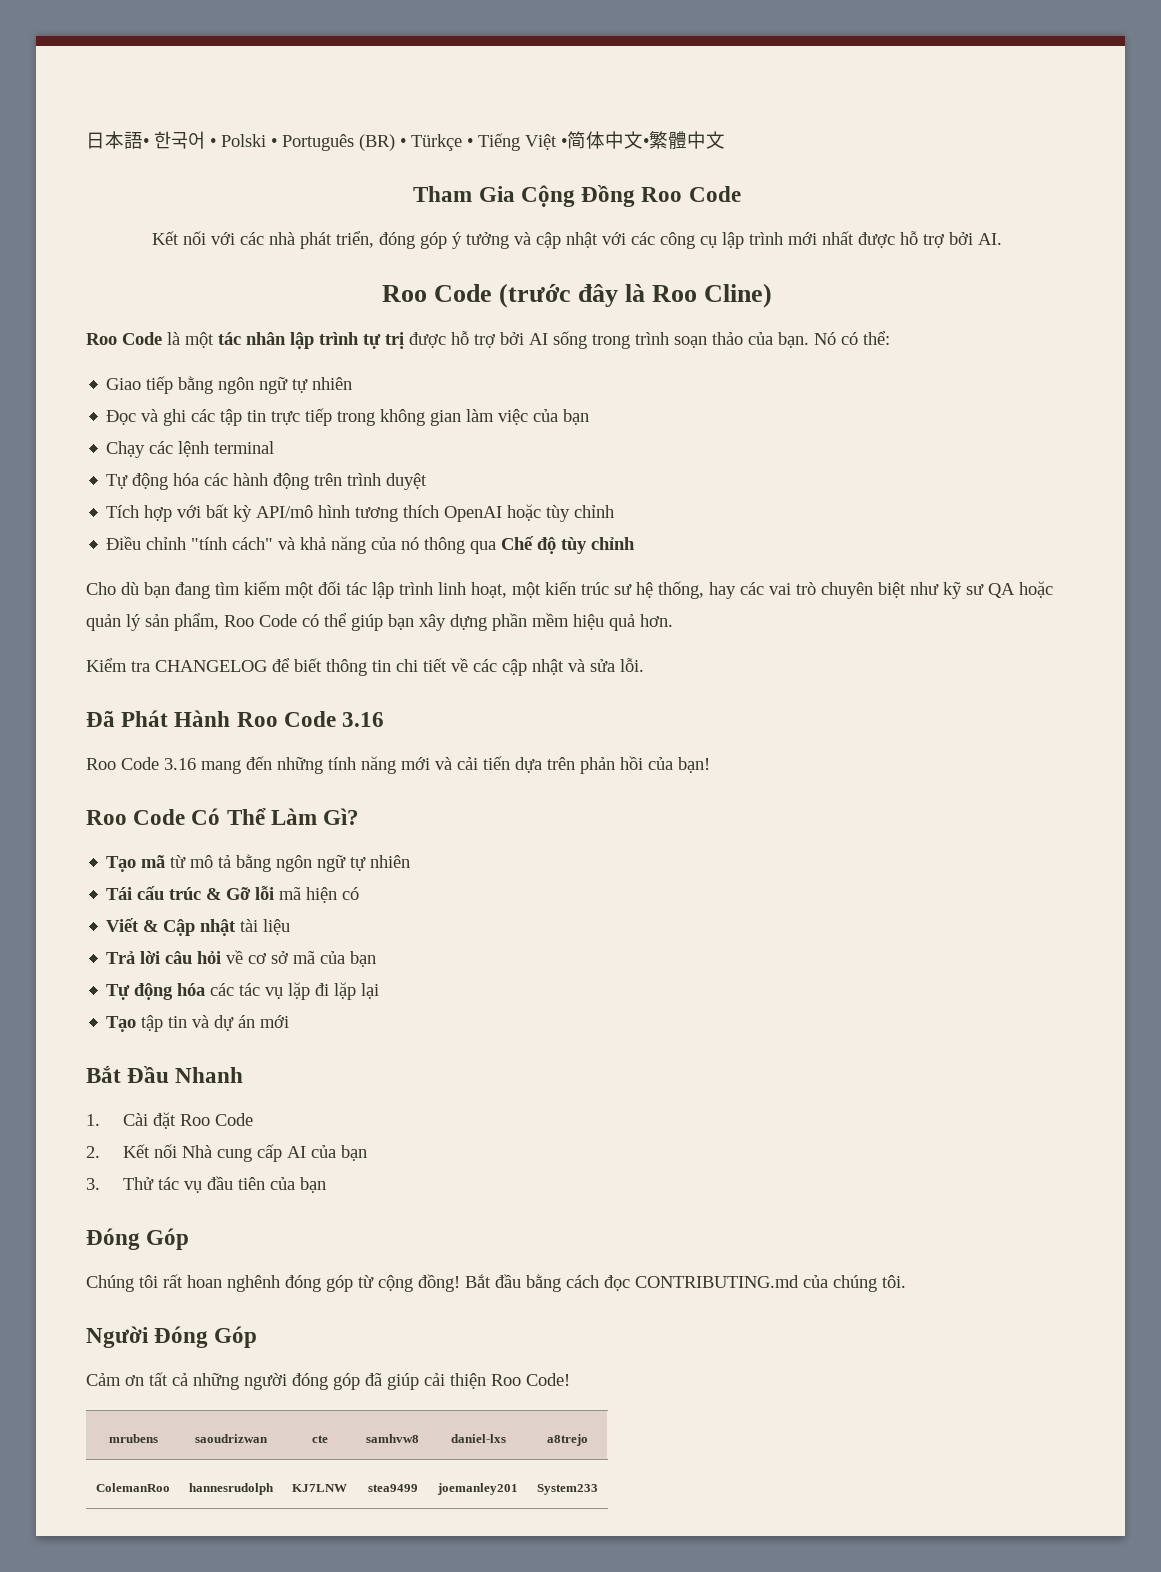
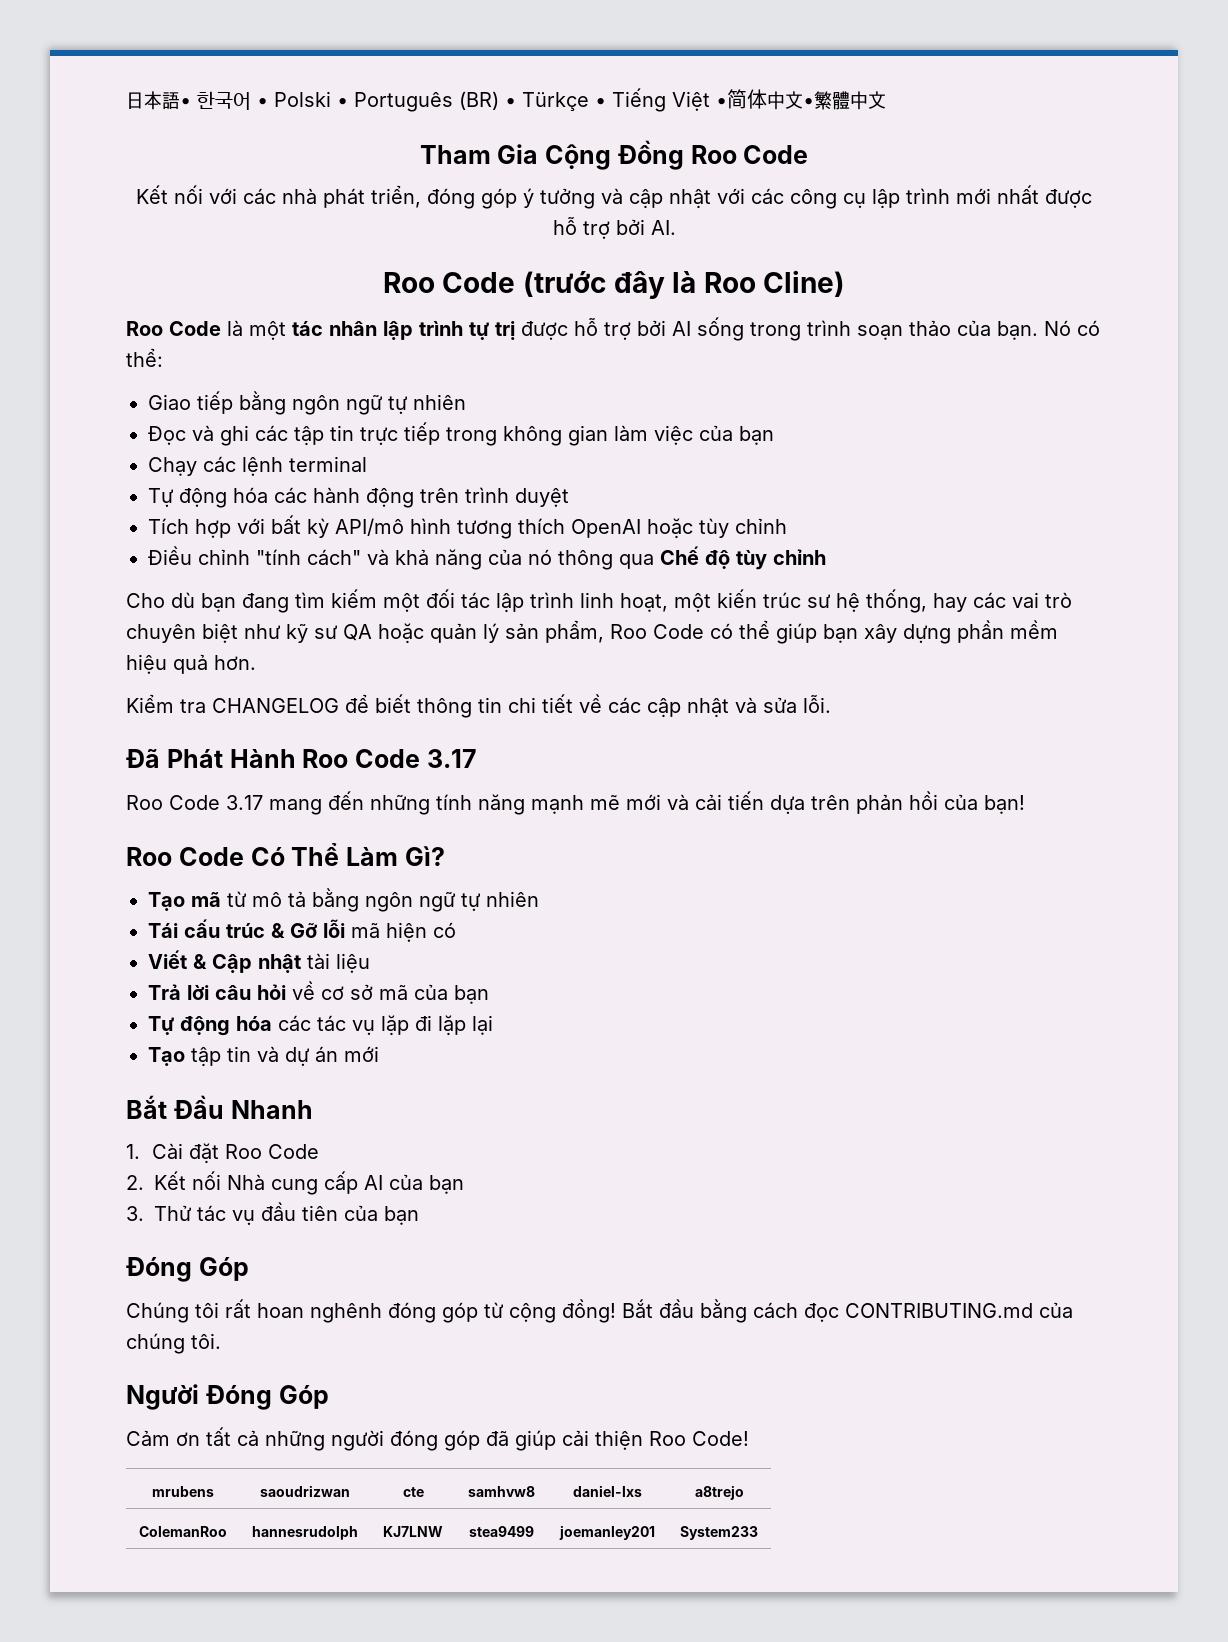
[342,712,385,727] [86,757,196,770] 3.16 // Roo Code 3.16 -> [426,749,477,768] [126,795,263,810] 3.17 // Roo Code 3.17
(396, 765) none -> [531,795,620,814] mạnh mẽ

